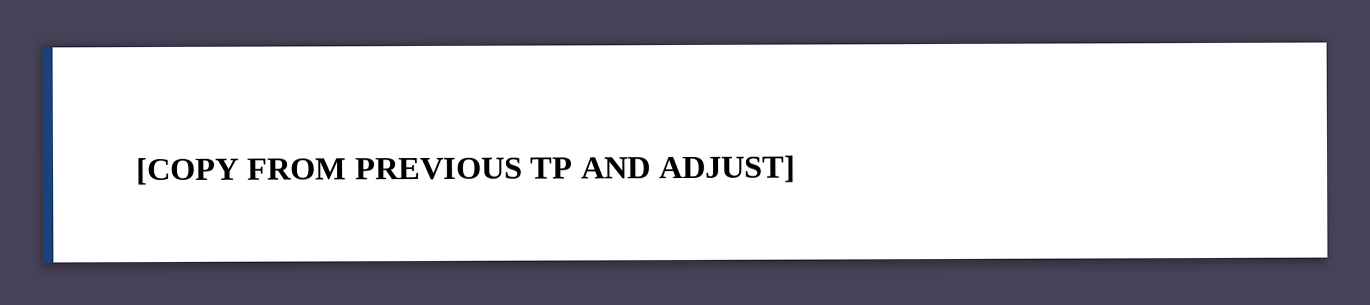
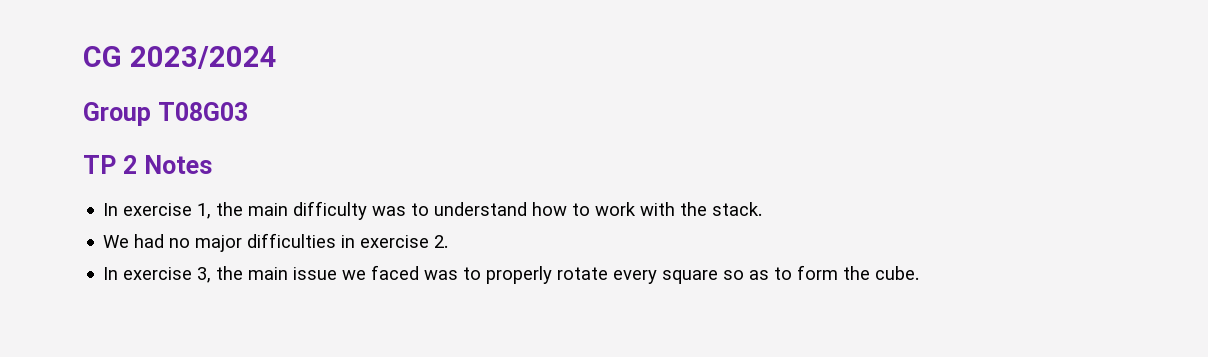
[136,155,796,186] [COPY FROM PREVIOUS TP AND ADJUST] -> [83,46,277,69] [83,102,248,126] [83,155,212,174] [103,201,763,220] [103,233,449,252] [103,265,920,284] CG 2023/2024 // Group T08G03 // TP 2 Notes // In exercise 1, the main difficulty was to understand how to work with the stack. // We had no major difficulties in exercise 2. // In exercise 3, the main issue we faced was to properly rotate every square so as to form the cube.

